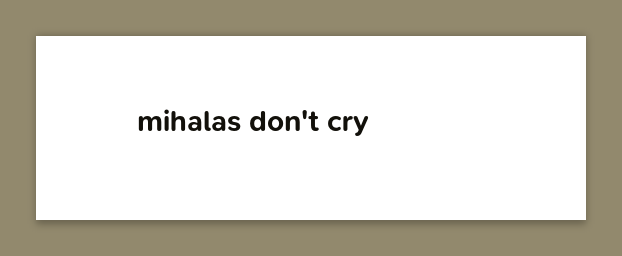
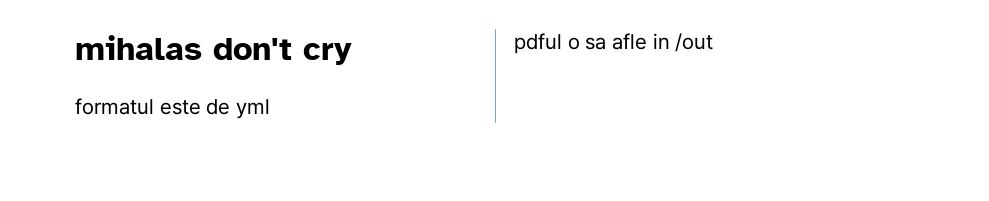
(369, 125) none -> [75,98,271,119] [514,33,714,54] // formatul este de yml // pdful o sa afle in /out

